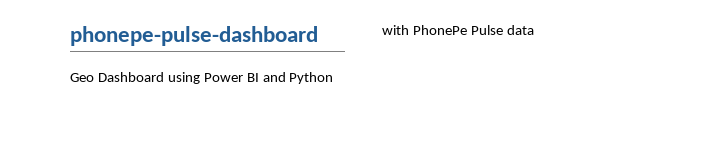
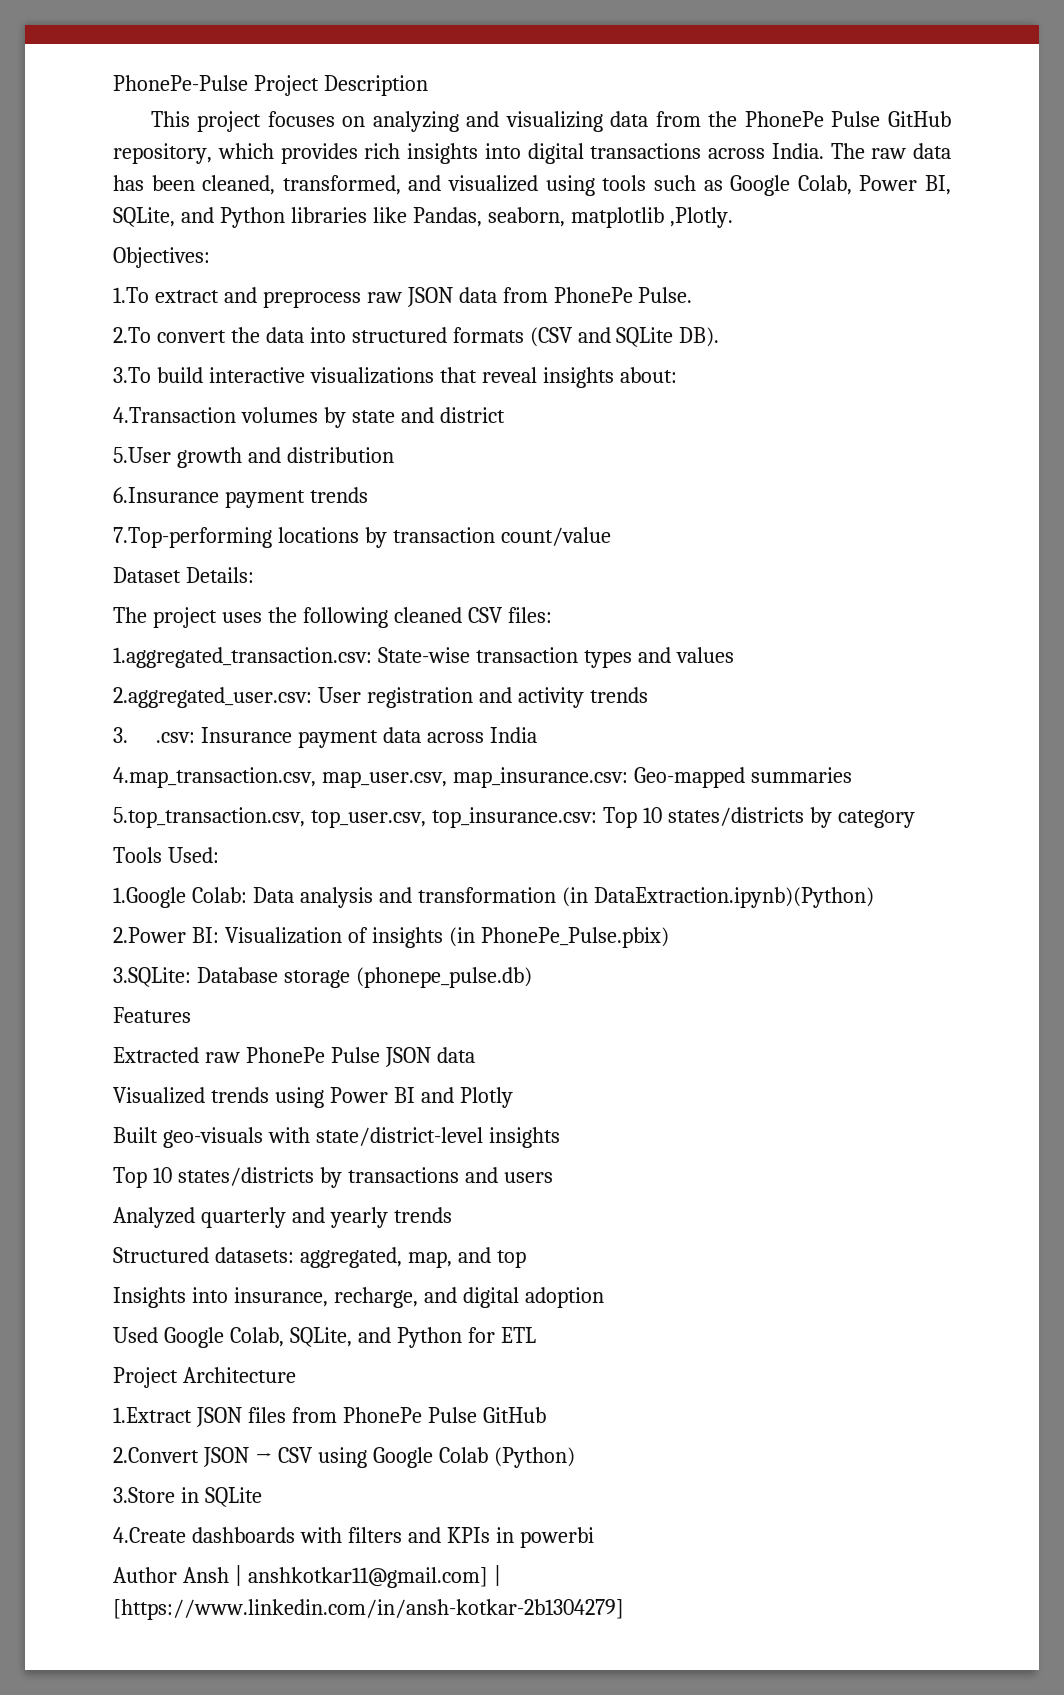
[70,26,318,46] [70,72,334,84] [382,25,534,35] phonepe-pulse-dashboard // Geo Dashboard using Power BI and Python with PhonePe Pulse data -> [113,75,428,96] [150,111,952,132] [113,143,951,164] [113,175,952,196] [113,207,733,228] [113,247,210,268] [113,287,693,308] [113,327,720,347] [113,367,677,388] [113,407,505,428] [113,447,394,468] [113,487,368,508] [113,527,611,548] [113,567,254,583] [113,607,552,628] [113,647,734,668] [113,687,648,708] [113,727,537,748] [113,767,852,788] [113,807,915,828] [113,847,219,863] [113,887,874,908] [113,927,669,948] [113,967,532,988] [113,1007,191,1023] [113,1047,475,1067] [113,1087,513,1108] [113,1127,560,1148] [113,1167,553,1188] [113,1207,452,1228] [113,1247,526,1268] [113,1287,604,1308] [113,1327,536,1348] [113,1367,296,1388] [113,1407,546,1427] [113,1447,575,1468] [113,1487,262,1507] [113,1527,594,1548] [113,1565,501,1588] [113,1599,624,1620] PhonePe-Pulse Project Description // This project focuses on analyzing and visualizing data from the PhonePe Pulse GitHub repository, which provides rich insights into digital transactions across India. The raw data has been cleaned, transformed, and visualized using tools such as Google Colab, Power BI, SQLite, and Python libraries like Pandas, seaborn, matplotlib ,Plotly. // Objectives: // 1.To extract and preprocess raw JSON data from PhonePe Pulse. // 2.To convert the data into structured formats (CSV and SQLite DB). // 3.To build interactive visualizations that reveal insights about: // 4.Transaction volumes by state and district // 5.User growth and distribution // 6.Insurance payment trends // 7.Top-performing locations by transaction count/value // Dataset Details: // The project uses the following cleaned CSV files: // 1.aggregated_transaction.csv: State-wise transaction types and values // 2.aggregated_user.csv: User registration and activity trends // 3. .csv: Insurance payment data across India // 4.map_transaction.csv, map_user.csv, map_insurance.csv: Geo-mapped summaries // 5.top_transaction.csv, top_user.csv, top_insurance.csv: Top 10 states/districts by category // Tools Used: // 1.Google Colab: Data analysis and transformation (in DataExtraction.ipynb)(Python) // 2.Power BI: Visualization of insights (in PhonePe_Pulse.pbix) // 3.SQLite: Database storage (phonepe_pulse.db) // Features // Extracted raw PhonePe Pulse JSON data // Visualized trends using Power BI and Plotly // Built geo-visuals with state/district-level insights // Top 10 states/districts by transactions and users // Analyzed quarterly and yearly trends // Structured datasets: aggregated, map, and top // Insights into insurance, recharge, and digital adoption // Used Google Colab, SQLite, and Python for ETL // Project Architecture // 1.Extract JSON files from PhonePe Pulse GitHub // 2.Convert JSON → CSV using Google Colab (Python) // 3.Store in SQLite // 4.Create dashboards with filters and KPIs in powerbi // Author Ansh | anshkotkar11@gmail.com] | [https://www.linkedin.com/in/ansh-kotkar-2b1304279]

